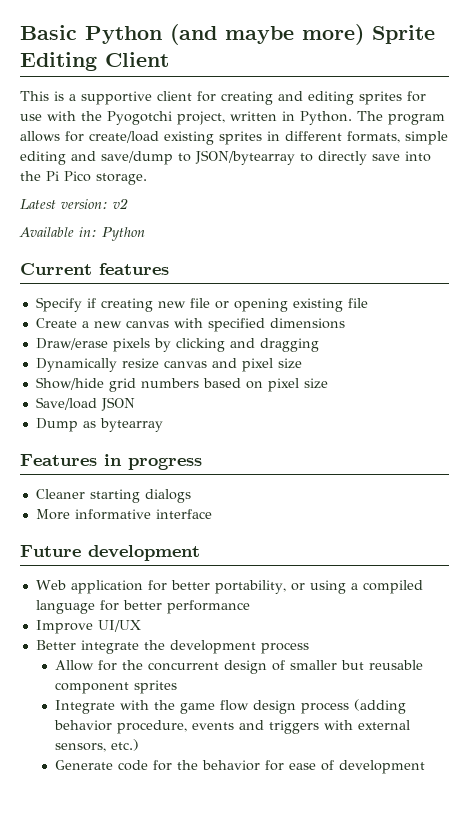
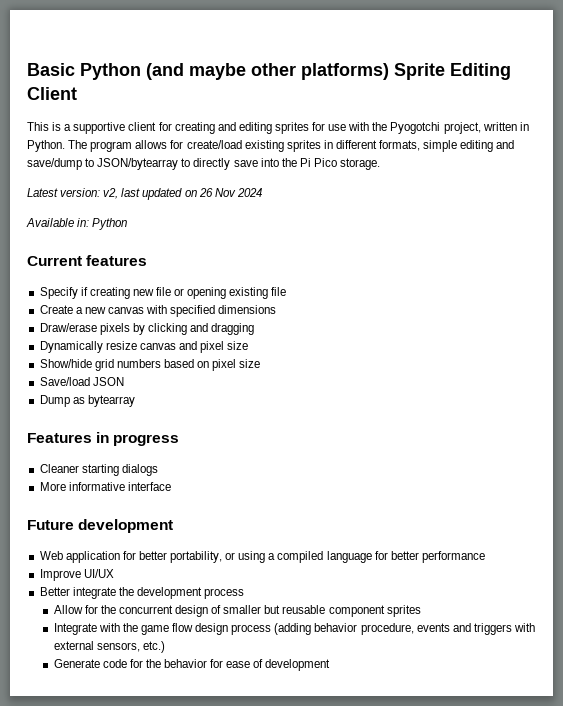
[302,24,364,45] more) -> [251,63,389,80] other platforms)
[113,198,128,209] v2 -> [103,188,262,200] v2, last updated on 26 Nov 2024

